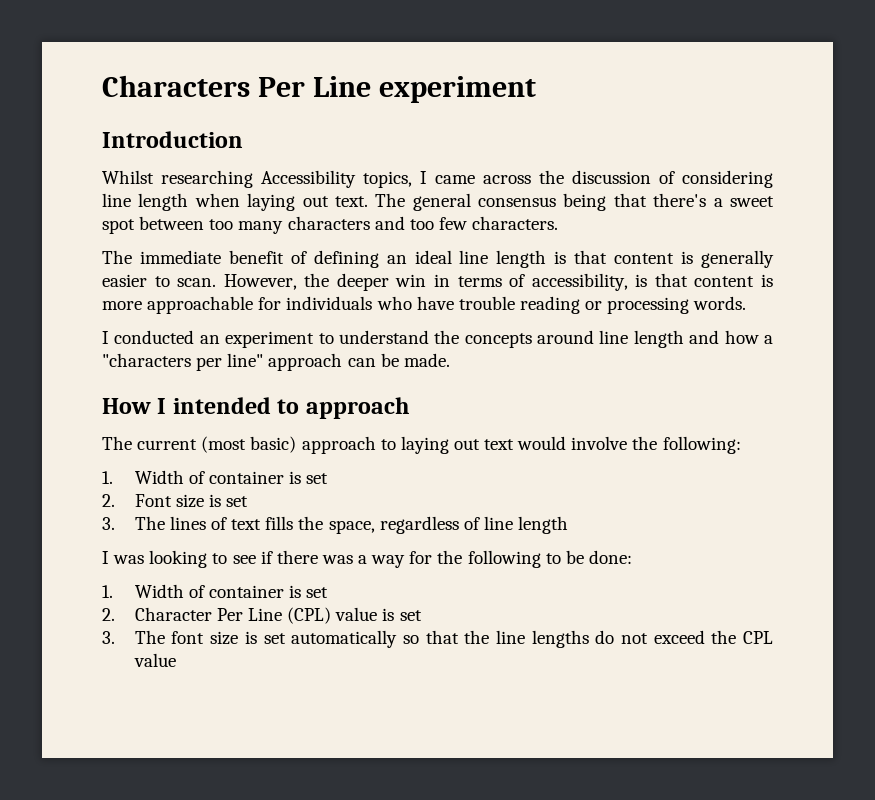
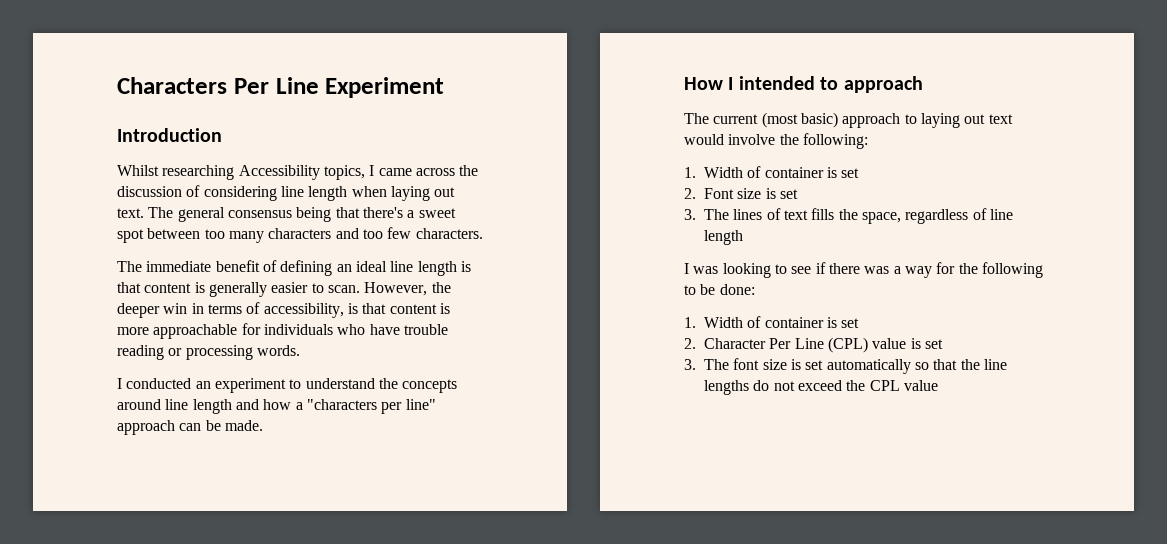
[379,76,537,103] experiment -> [325,77,445,98] Experiment

